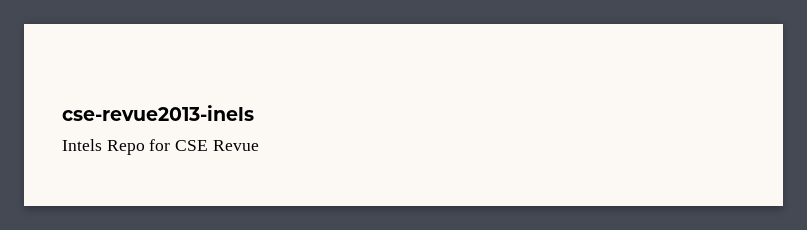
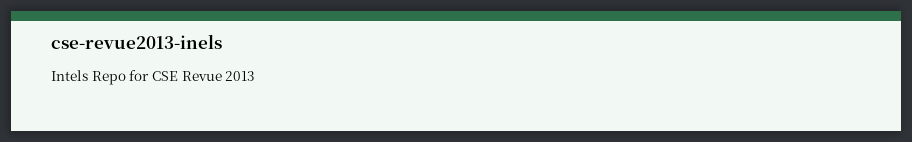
(259, 145) none -> [225,71,256,81] 2013

